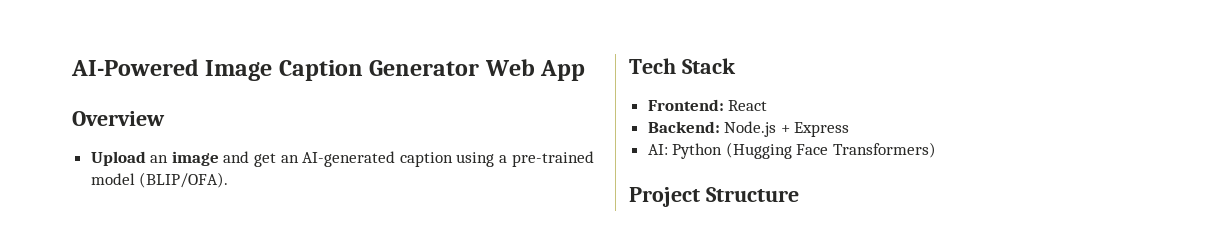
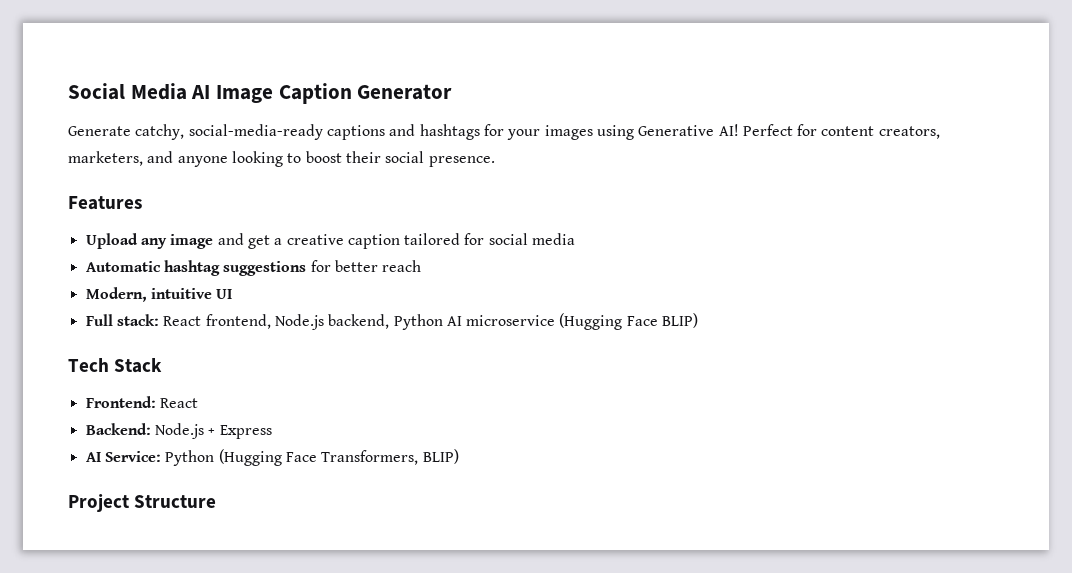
[71,59,199,76] AI-Powered -> [68,83,211,100] Social Media AI
[484,59,586,81] [72,111,165,126] Web App // Overview -> [68,124,940,140] [68,151,495,167] [68,196,142,210] // Generate catchy, social-media-ready captions and hashtags for your images using Generative AI! Perfect for content creators, marketers, and anyone looking to boost their social presence. // Features
[150,155,169,163] an -> [140,238,167,249] any
[280,151,594,167] [90,172,229,188] an AI-generated caption using a pre-trained model (BLIP/OFA). -> [274,233,576,249] [85,260,422,276] [85,287,233,302] [85,313,699,330] a creative caption tailored for social media // Automatic hashtag suggestions for better reach // Modern, intuitive UI // Full stack: React frontend, Node.js backend, Python AI microservice (Hugging Face BLIP)
[647,144,668,155] AI: -> [85,451,161,462] AI Service:
[833,142,937,158] Transformers) -> [321,449,459,465] Transformers, BLIP)

